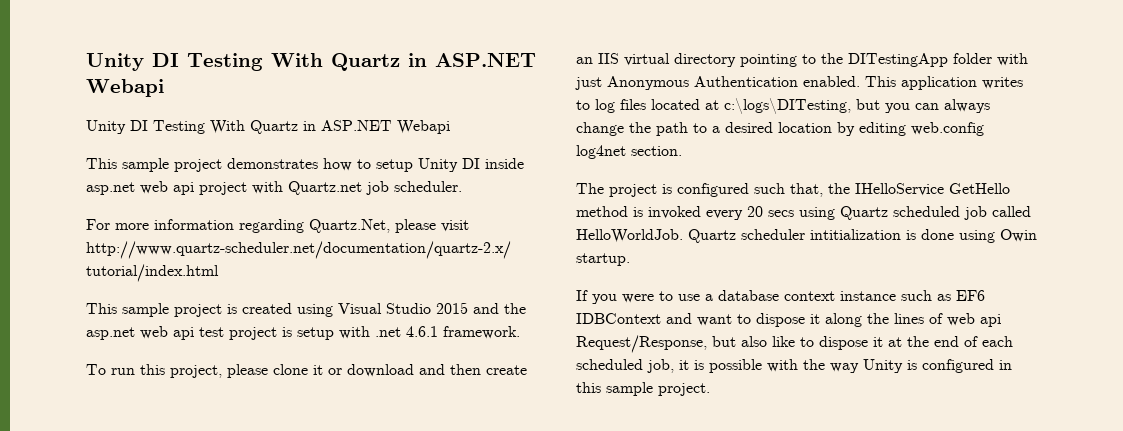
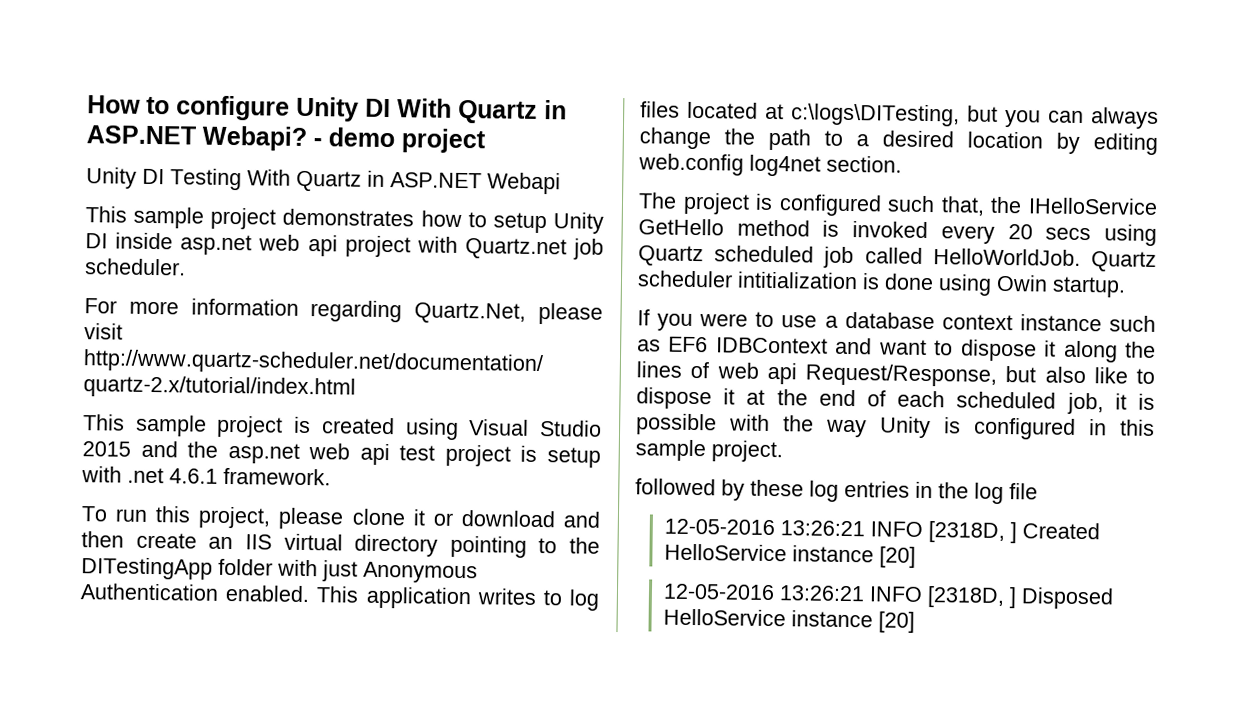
[86,53,536,71] [86,79,164,97] Unity DI Testing With Quartz in ASP.NET Webapi -> [87,95,567,124] [86,125,486,154] How to configure Unity DI With Quartz in ASP.NET Webapi? - demo project
(710, 389) none -> [635,478,1038,505] [664,518,1101,544] [664,543,917,568] [663,583,1115,610] [663,608,916,633] // followed by these log entries in the log file // 12-05-2016 13:26:21 INFO [2318D, ] Created HelloService instance [20] // 12-05-2016 13:26:21 INFO [2318D, ] Disposed HelloService instance [20]

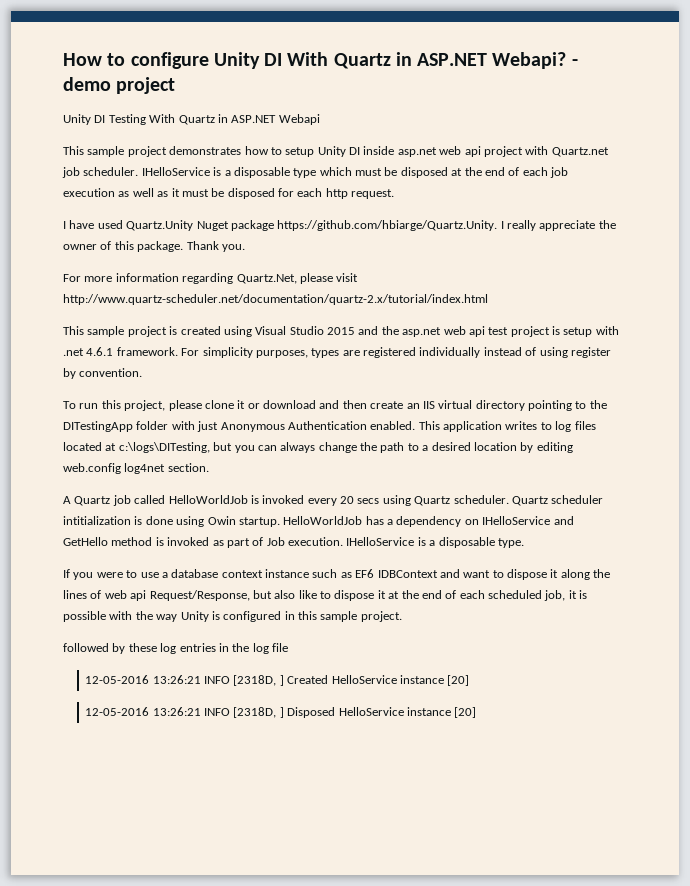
(186, 267) none -> [141,167,568,178] [63,188,395,199] [63,220,616,231] [63,241,245,252] IHelloService is a disposable type which must be disposed at the end of each job execution as well as it must be disposed for each http request. // I have used Quartz.Unity Nuget package https://github.com/hbiarge/Quartz.Unity. I really appreciate the owner of this package. Thank you.
(331, 476) none -> [181,347,611,358] [63,368,143,379] For simplicity purposes, types are registered individually instead of using register by convention.
[638,192,1158,217] [638,218,810,237] The project is configured such that, the IHelloService GetHello method -> [63,495,248,506] A Quartz job called HelloWorldJob
[714,245,1081,269] scheduled job called HelloWorldJob. -> [453,495,509,504] scheduler.
(1126, 287) none -> [283,516,574,527] [63,537,524,548] HelloWorldJob has a dependency on IHelloService and GetHello method is invoked as part of Job execution. IHelloService is a disposable type.

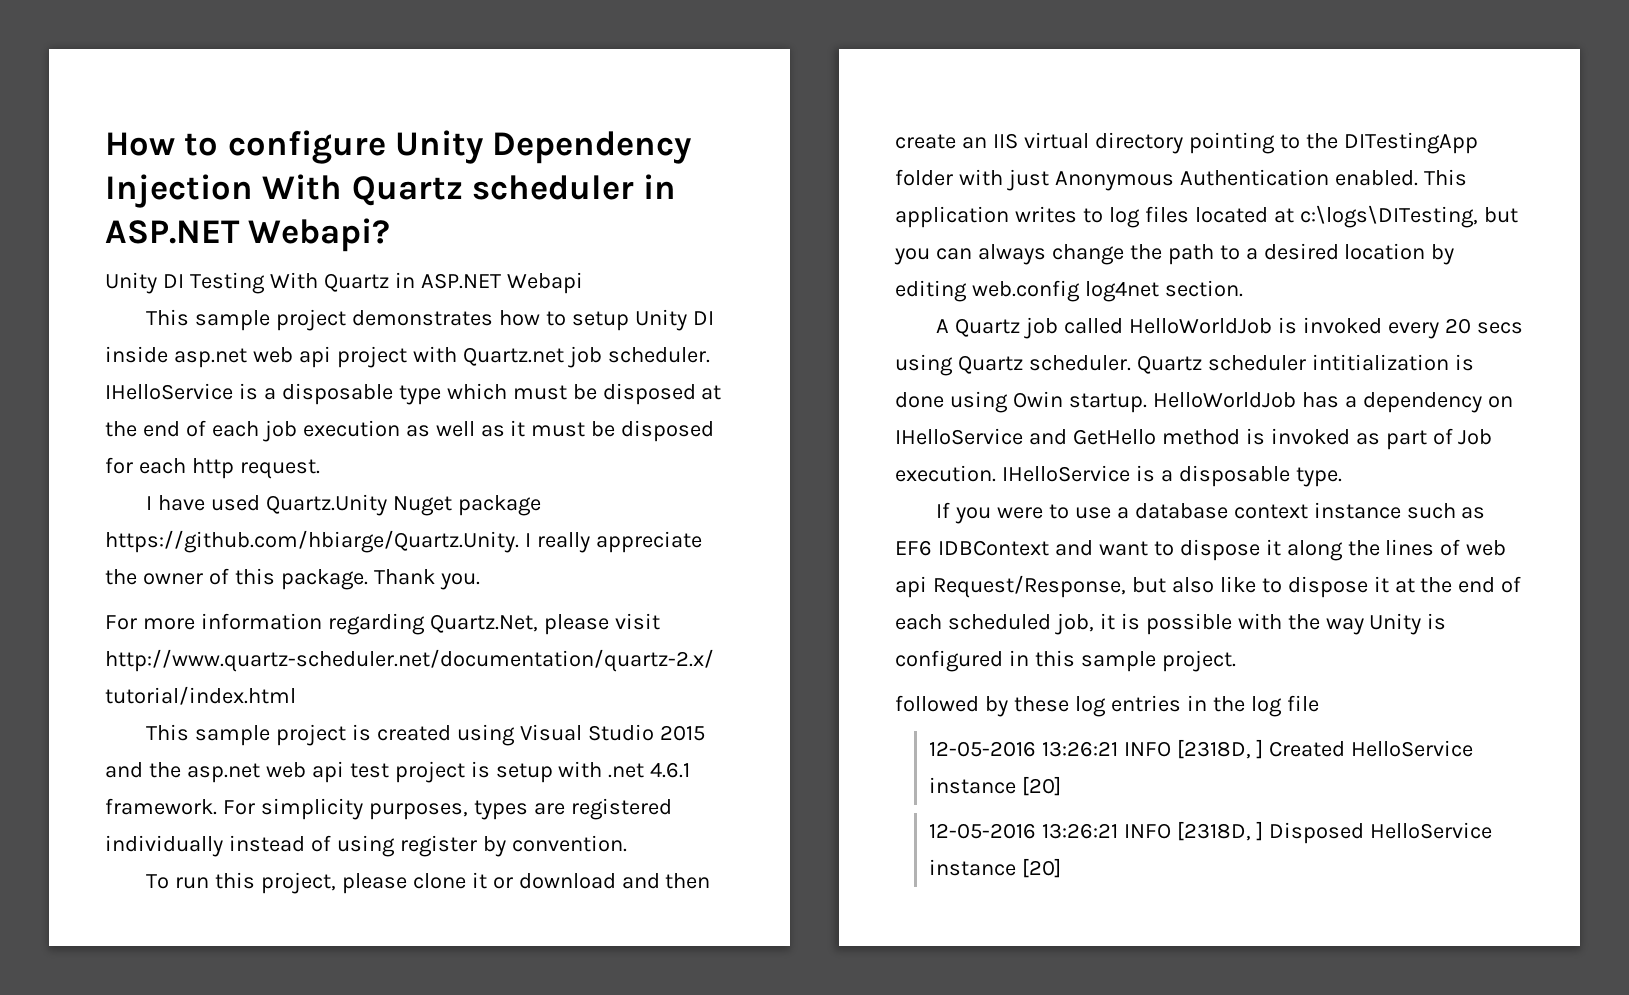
[264,52,391,69] DI With Quartz -> [492,131,692,164] [105,174,634,208] Dependency Injection With Quartz scheduler
[571,59,578,66] [63,77,176,94] - demo project -> (391, 235) none

